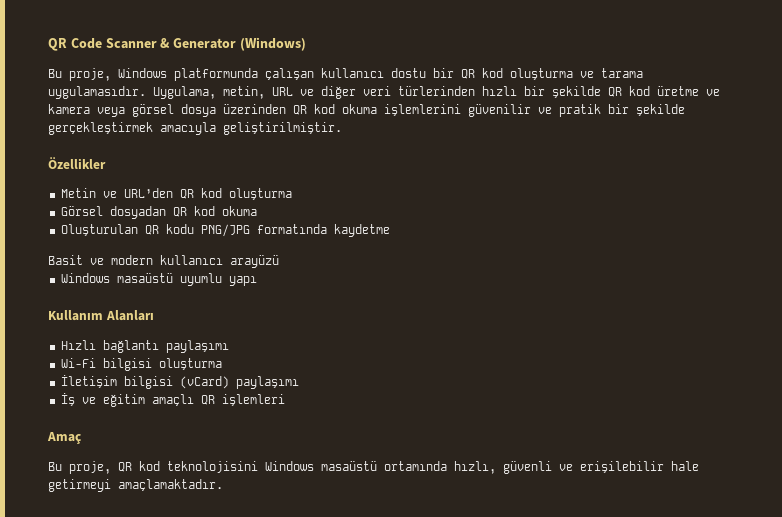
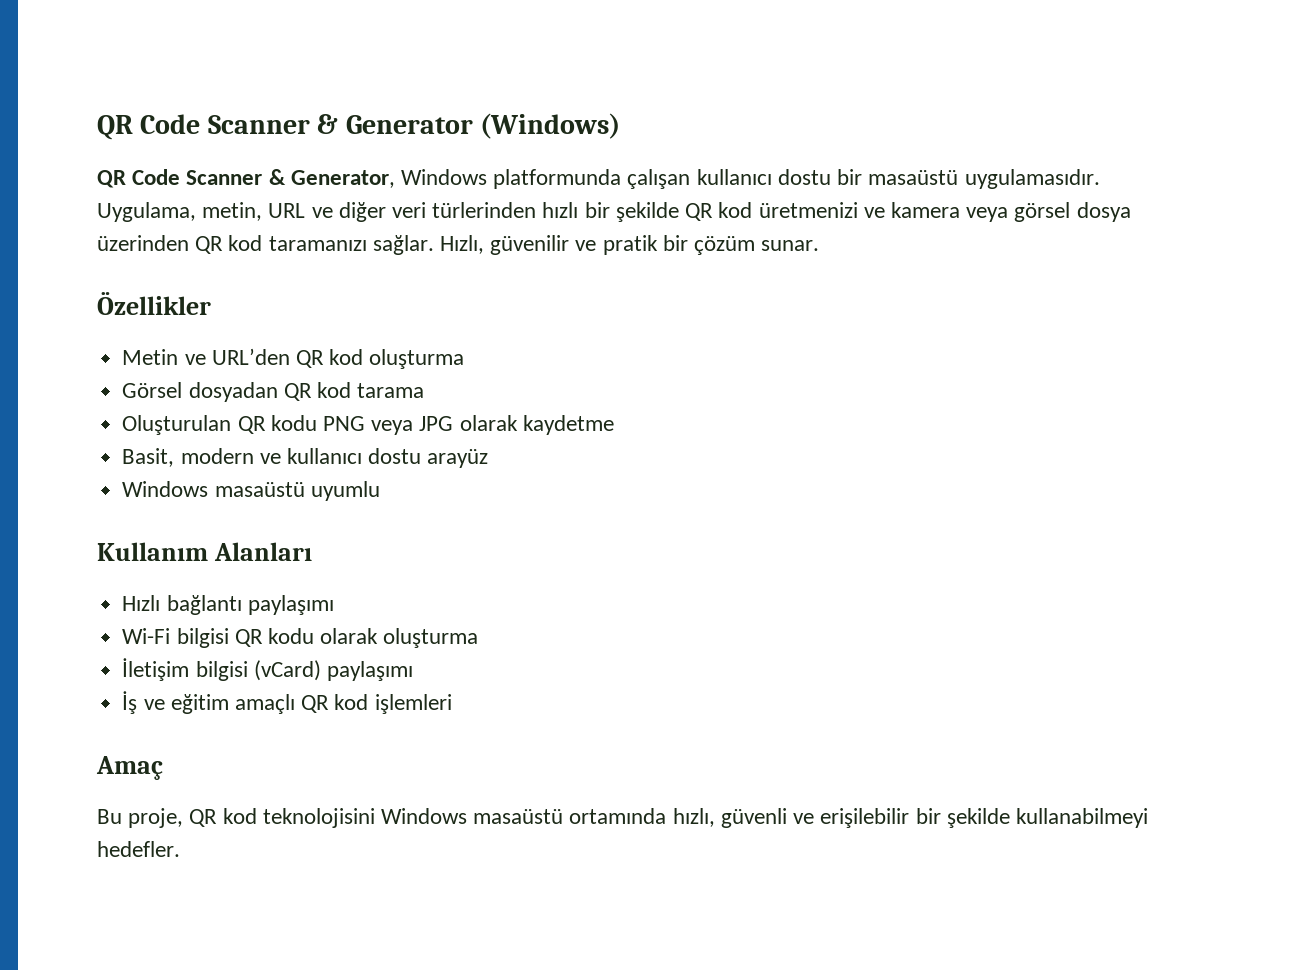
[48,68,111,81] Bu proje, -> [97,169,395,188] QR Code Scanner & Generator,
[461,68,643,80] QR kod oluşturma ve tarama -> [868,170,959,185] masaüstü
(146, 92) none -> (1100, 179) //
[657,86,699,96] üretme -> [758,202,858,218] üretmenizi
[342,104,461,116] okuma işlemlerini -> [268,235,485,255] taramanızı sağlar. Hızlı,
[636,104,685,116] [48,122,342,135] şekilde gerçekleştirmek amacıyla geliştirilmiştir. -> [694,236,820,255] çözüm sunar.
[221,206,257,216] okuma -> [357,383,425,398] tarama
[200,224,390,237] [48,255,279,268] PNG/JPG formatında kaydetme // Basit ve modern kullanıcı arayüzü -> [322,415,614,435] [122,448,489,468] PNG veya JPG olarak kaydetme // Basit, modern ve kullanıcı dostu arayüz
[228,276,257,286] yapı -> (380, 491) none
(152, 364) none -> [234,628,379,647] QR kodu olarak
(215, 400) none -> [334,694,369,710] kod
[671,461,699,471] [48,479,223,492] hale getirmeyi amaçlamaktadır. -> [915,808,1148,828] [97,841,180,857] bir şekilde kullanabilmeyi hedefler.

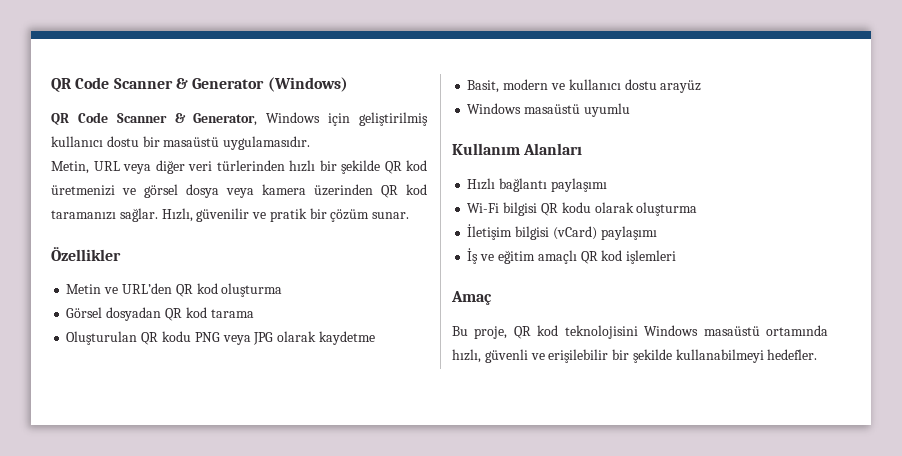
[493,169,691,189] platformunda çalışan -> [328,112,428,126] için geliştirilmiş
[97,202,333,222] Uygulama, metin, URL ve -> [51,161,151,174] Metin, URL veya
[890,202,1131,222] kamera veya görsel dosya -> [144,184,306,198] görsel dosya veya kamera

